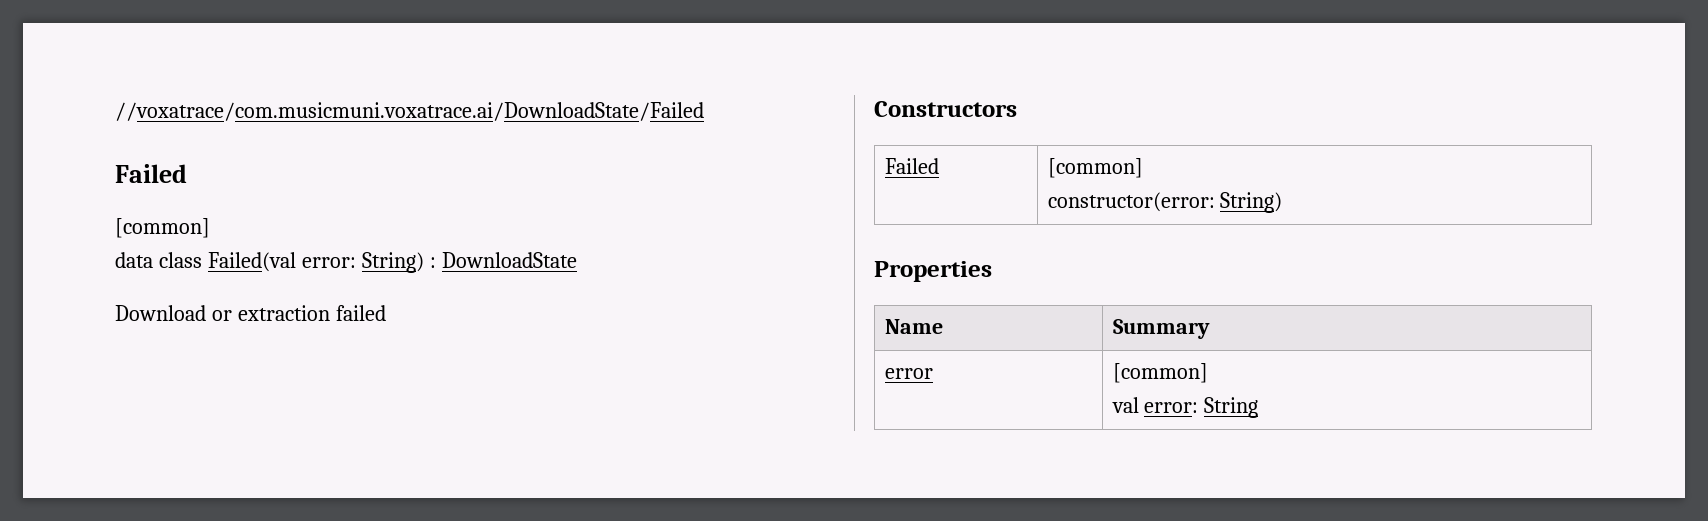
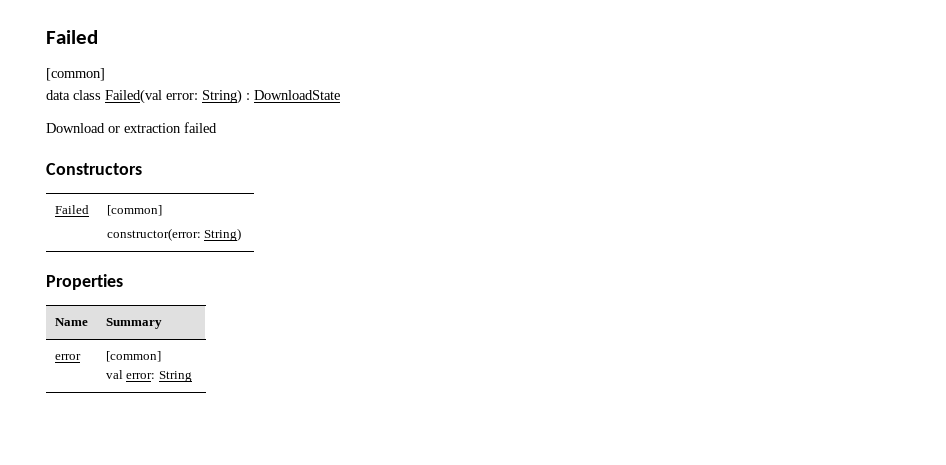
[115,102,704,121] //voxatrace/com.musicmuni.voxatrace.ai/DownloadState/Failed // -> (46, 37) none

